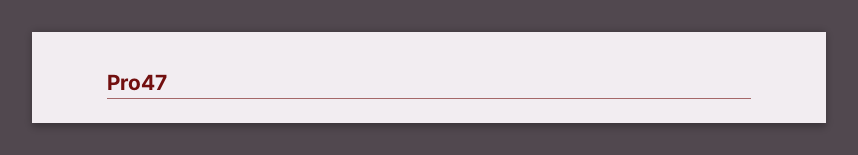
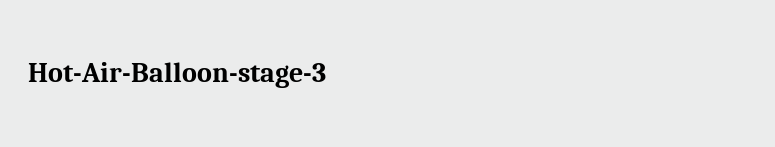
[107,74,167,91] Pro47 -> [28,62,326,88] Hot-Air-Balloon-stage-3

